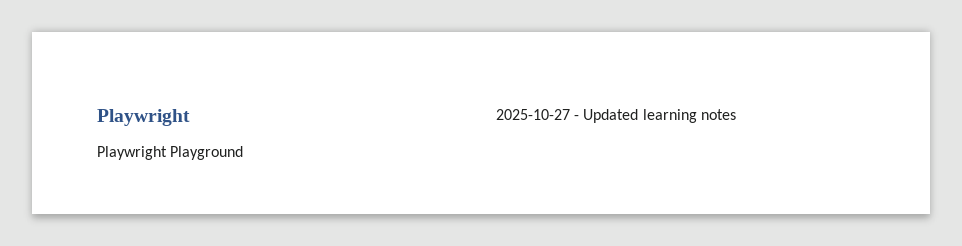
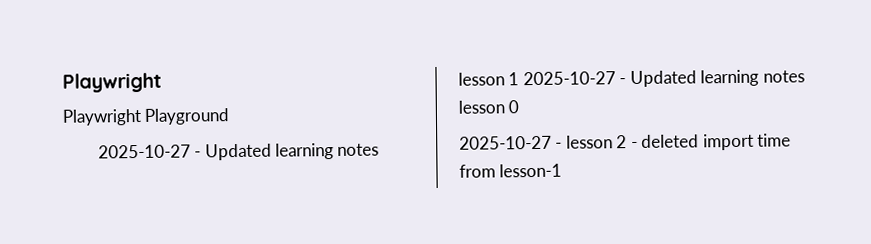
(736, 114) none -> [458,69,805,88] [458,100,520,114] [459,133,792,151] [459,163,563,178] lesson 1 2025-10-27 - Updated learning notes lesson 0 // 2025-10-27 - lesson 2 - deleted import time from lesson-1

